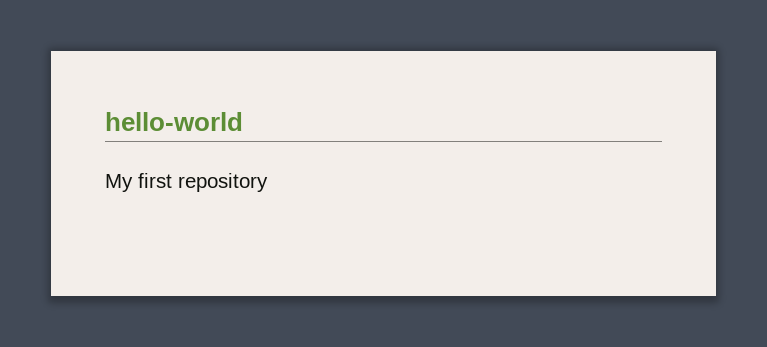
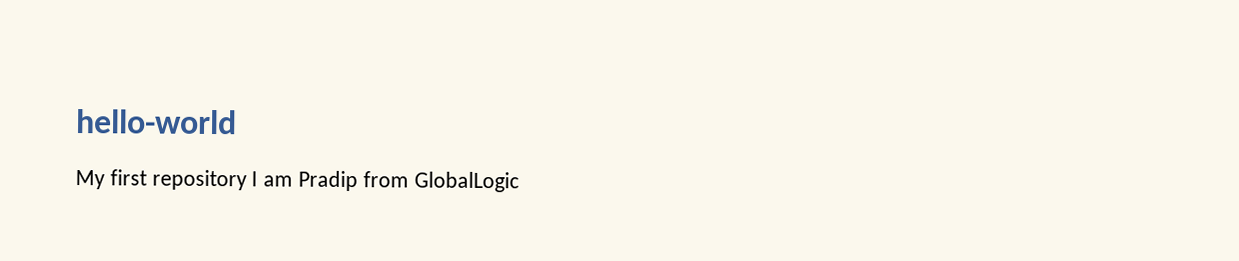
(268, 182) none -> [251,170,519,193] I am Pradip from GlobalLogic

